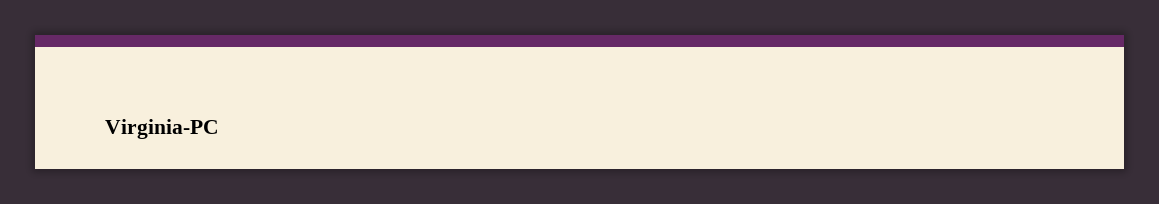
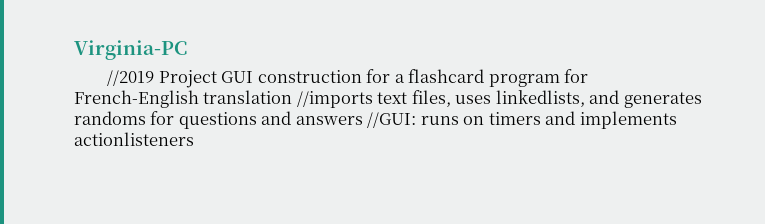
(219, 129) none -> [107,69,589,88] [74,90,702,108] [74,111,677,129] [74,132,194,146] // //2019 Project GUI construction for a flashcard program for French-English translation //imports text files, uses linkedlists, and generates randoms for questions and answers //GUI: runs on timers and implements actionlisteners

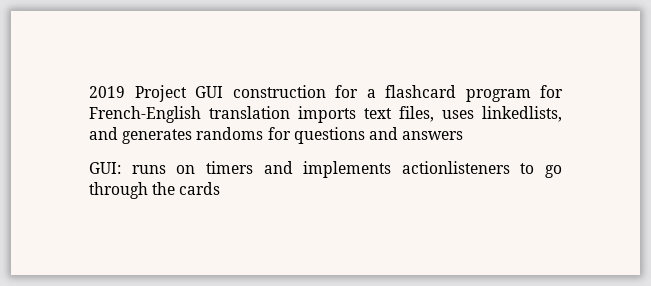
[74,40,187,60] [107,70,155,86] Virginia-PC // //2019 -> [89,86,125,98] 2019
[296,91,373,108] //imports -> [298,106,356,123] imports
[367,112,417,128] //GUI: -> [89,162,121,174] // GUI:
(194, 139) none -> [520,163,562,178] [89,182,221,199] to go through the cards

